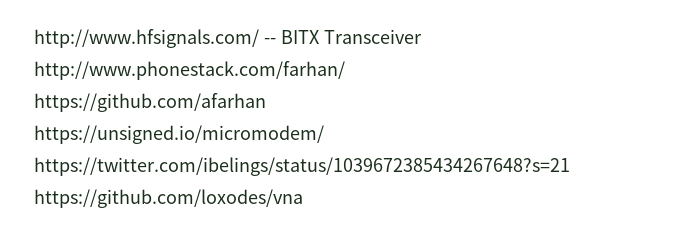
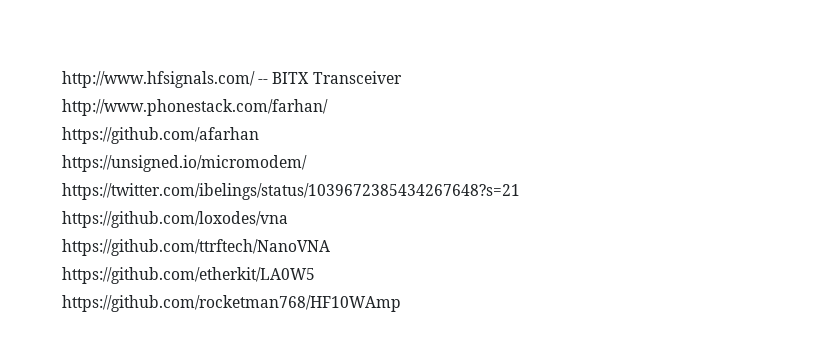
(303, 198) none -> [62,239,330,256] [62,267,315,284] [62,295,401,312] // https://github.com/ttrftech/NanoVNA // https://github.com/etherkit/LA0W5 // https://github.com/rocketman768/HF10WAmp

